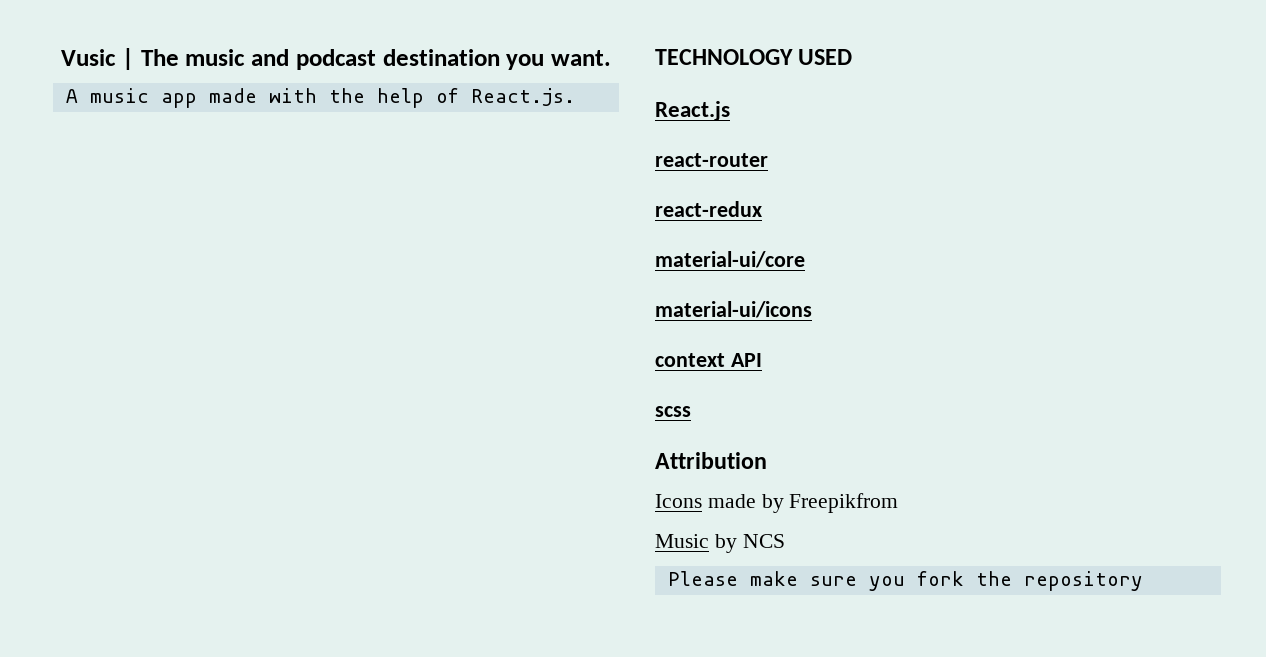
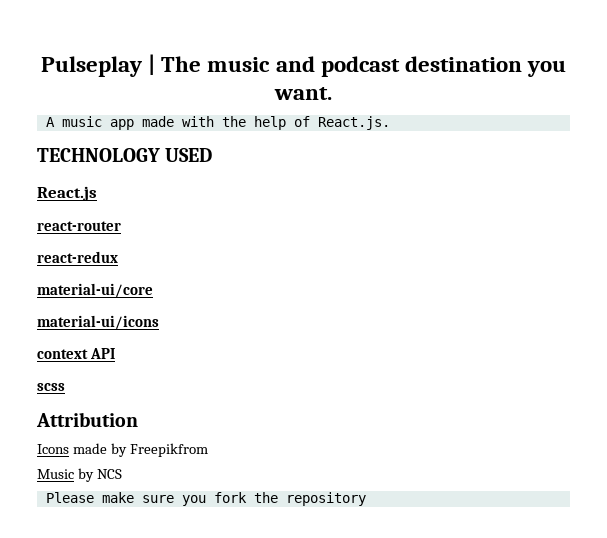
[61,49,116,66] Vusic -> [41,56,143,77] Pulseplay

